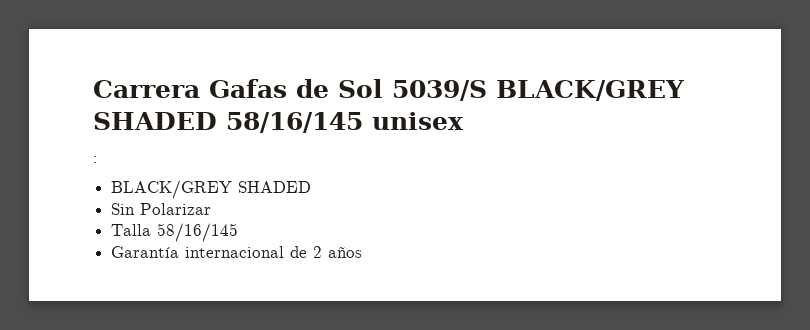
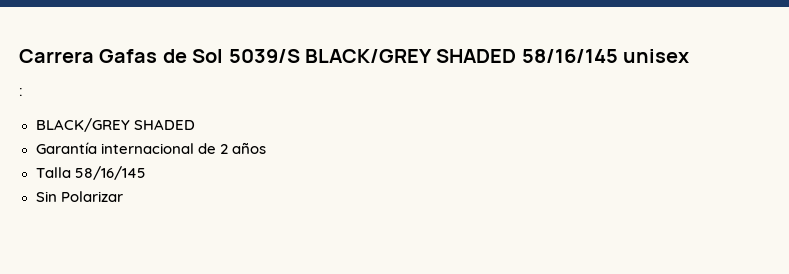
[111,203,212,215] [111,223,239,242] // Sin Polarizar // Talla 58/16/145 -> (195, 124) none
(363, 252) none -> [35,166,146,180] [35,191,123,202] // Talla 58/16/145 // Sin Polarizar

